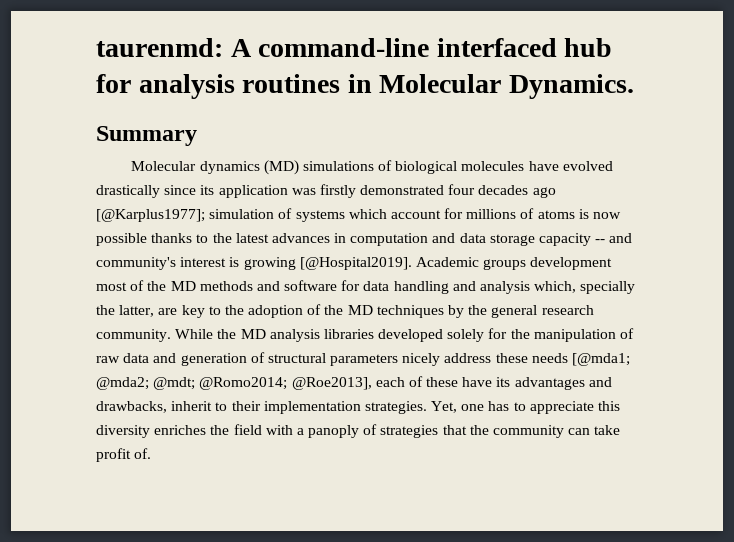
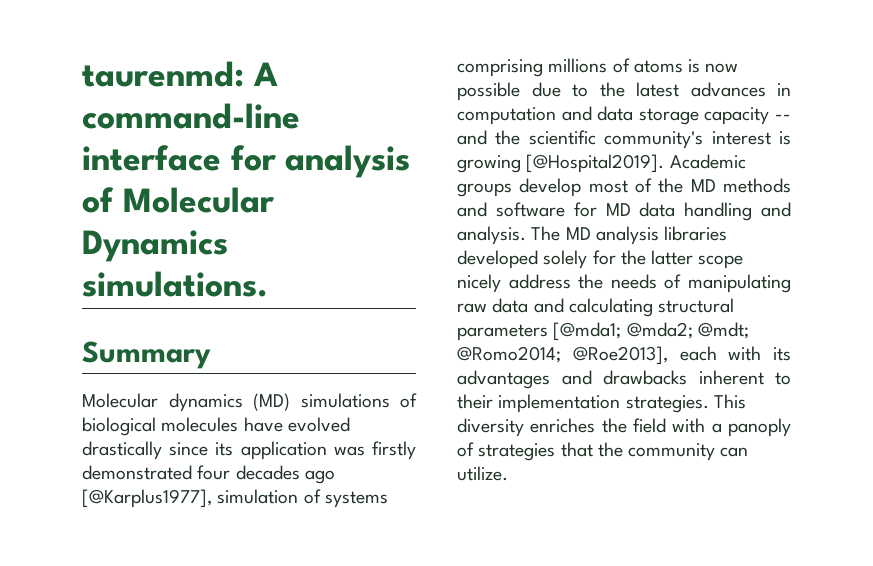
[436,38,613,57] [96,74,634,99] interfaced hub for analysis routines in Molecular Dynamics. -> [82,145,411,178] [82,187,275,213] [82,230,228,262] [82,271,268,297] interface for analysis of Molecular Dynamics simulations.
[96,209,205,222] [@Karplus1977]; -> [82,489,212,508] [@Karplus1977],
[348,208,464,219] which account for -> [457,59,543,77] comprising
[151,233,193,243] thanks -> [531,82,561,97] due
(633, 238) none -> [495,130,596,145] the scientific
[530,257,613,270] development -> [519,178,582,197] develop
(361, 285) none -> [605,203,631,216] MD
[480,281,636,294] [96,304,594,318] [96,329,237,342] analysis which, specially the latter, are key to the adoption of the MD techniques by the general research community. While the -> [457,226,561,245] analysis. The
[533,328,635,342] [96,352,568,366] manipulation of raw data and generation of structural parameters nicely address these needs -> [651,250,744,269] [457,274,791,293] [457,298,735,317] [457,324,548,341] latter scope nicely address the needs of manipulating raw data and calculating structural parameters
[408,376,493,387] of these have -> [728,346,762,361] with
[96,401,213,413] drawbacks, inherit -> [603,370,764,385] drawbacks inherent
[431,401,621,414] Yet, one has to appreciate this -> [713,394,746,409] This
[594,425,621,435] [96,448,152,462] take profit of. -> [457,466,508,481] utilize.

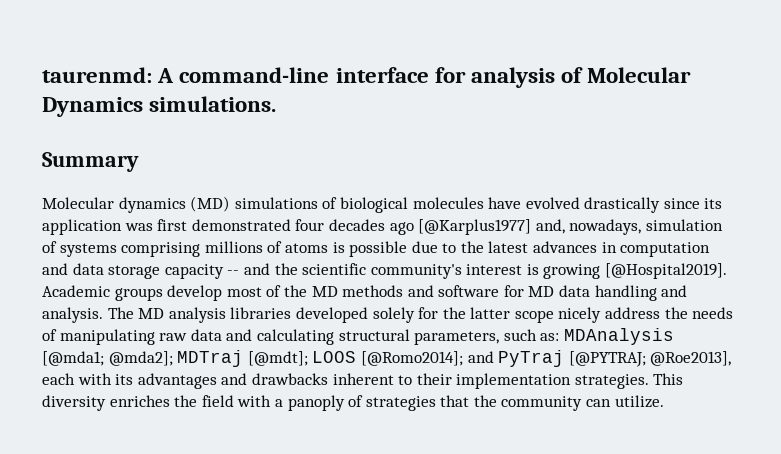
[372,441,416,460] firstly -> [157,219,188,231] first
[82,489,212,508] [@Karplus1977], -> [418,219,642,235] [@Karplus1977] and, nowadays,
[705,63,739,73] now -> (345, 247) none
[457,322,749,341] [457,346,561,363] parameters [@mda1; @mda2; @mdt; @Romo2014; -> [414,328,674,345] [42,350,646,367] parameters, such as: MDAnalysis [@mda1; @mda2]; MDTraj [@mdt]; LOOS [@Romo2014]; and PyTraj [@PYTRAJ;

